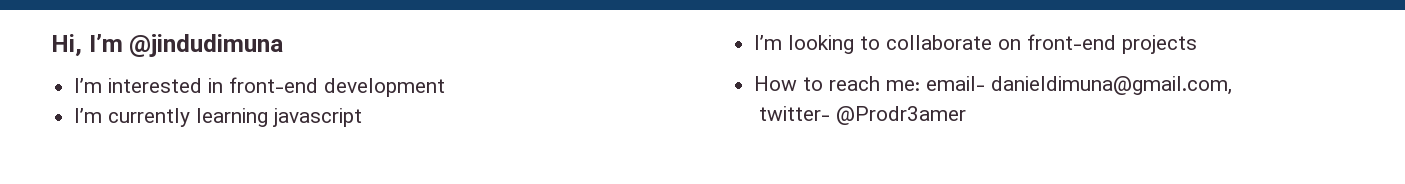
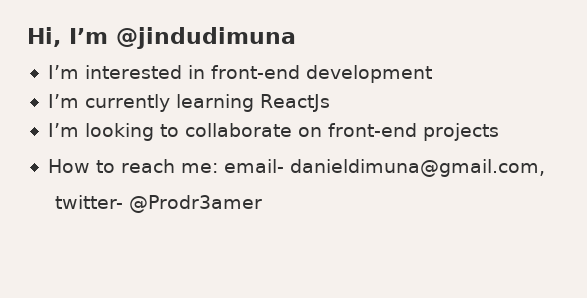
[273,108,363,127] javascript -> [259,94,330,112] ReactJs

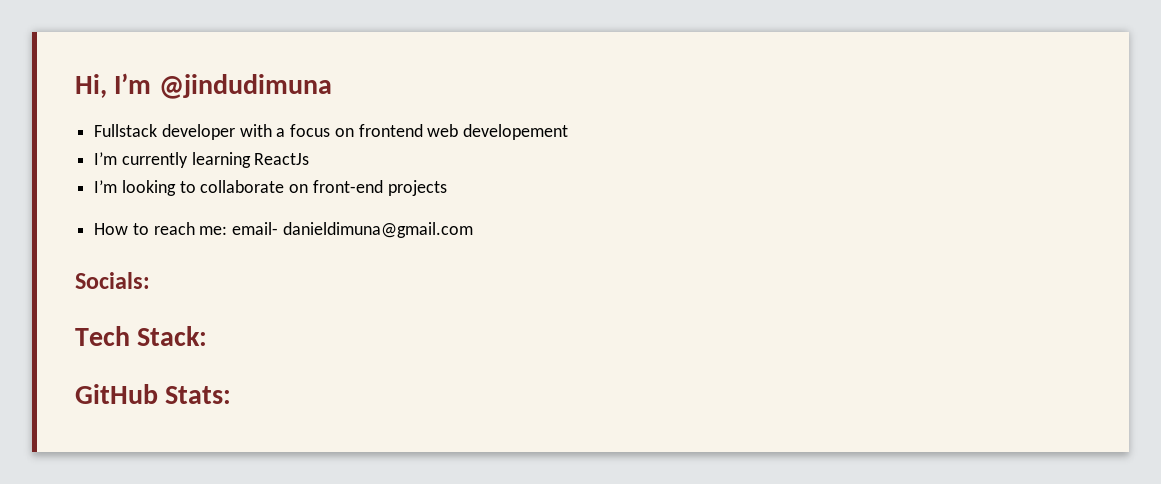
[47,65,432,83] I’m interested in front-end development -> [94,124,569,140] Fullstack developer with a focus on frontend web developement
[289,159,545,177] [54,195,263,213] danieldimuna@gmail.com, // twitter- @Prodr3amer -> [282,222,473,238] [75,272,150,289] [75,326,208,346] [75,384,232,404] danieldimuna@gmail.com // Socials: // Tech Stack: // GitHub Stats:

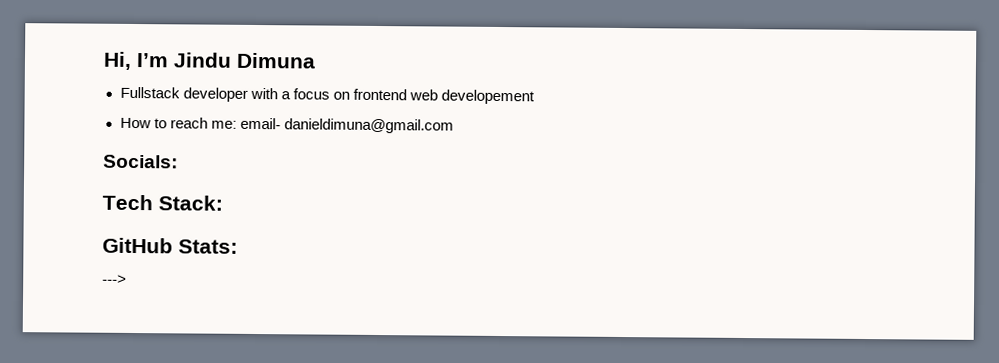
[158,74,332,99] @jindudimuna -> [173,52,316,69] Jindu Dimuna
[94,152,310,168] [94,180,447,196] // I’m currently learning ReactJs // I’m looking to collaborate on front-end projects -> (535, 97) none
(232, 395) none -> [102,274,127,284] // --->

